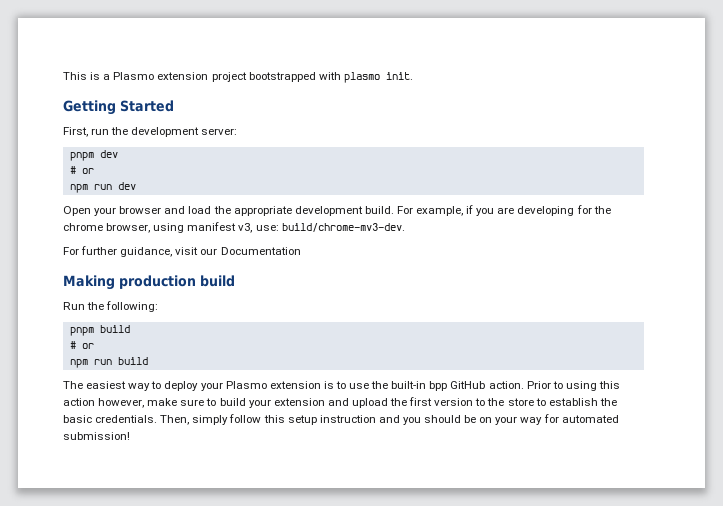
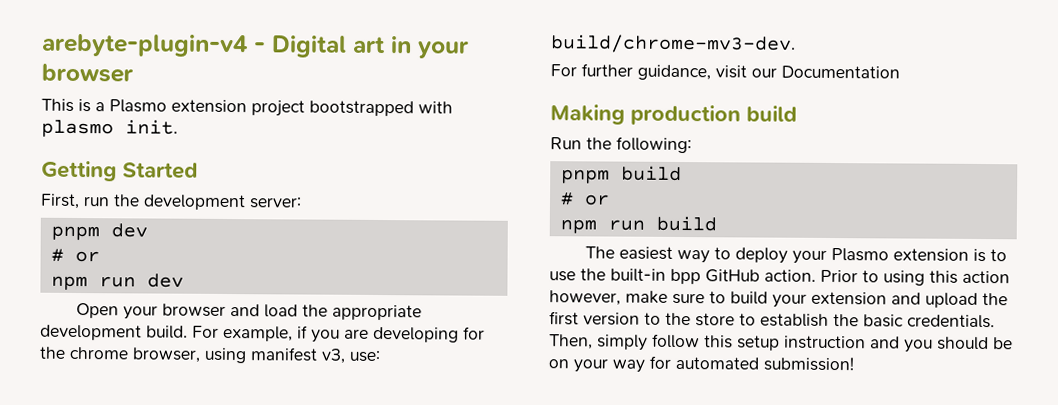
(63, 76) none -> [41,33,470,59] [41,63,134,83] arebyte-plugin-v4 - Digital art in your browser //

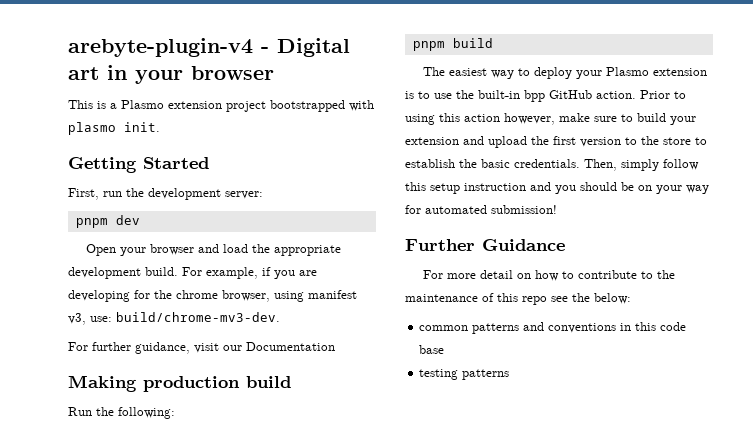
[50,248,100,263] [50,273,184,291] // # or // npm run dev -> (140, 220) none
[559,192,610,206] [559,215,717,234] // # or // npm run build -> (493, 43) none
(854, 364) none -> [405,239,565,251] [422,270,675,281] [405,293,631,305] [419,322,687,334] [419,345,445,354] [419,369,510,380] // Further Guidance // For more detail on how to contribute to the maintenance of this repo see the below: // common patterns and conventions in this code base // testing patterns

